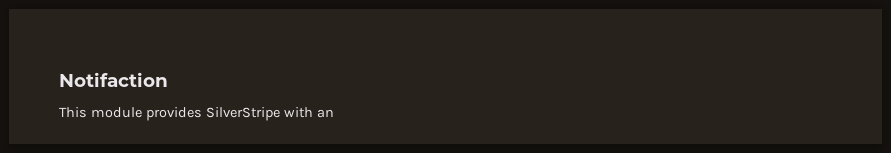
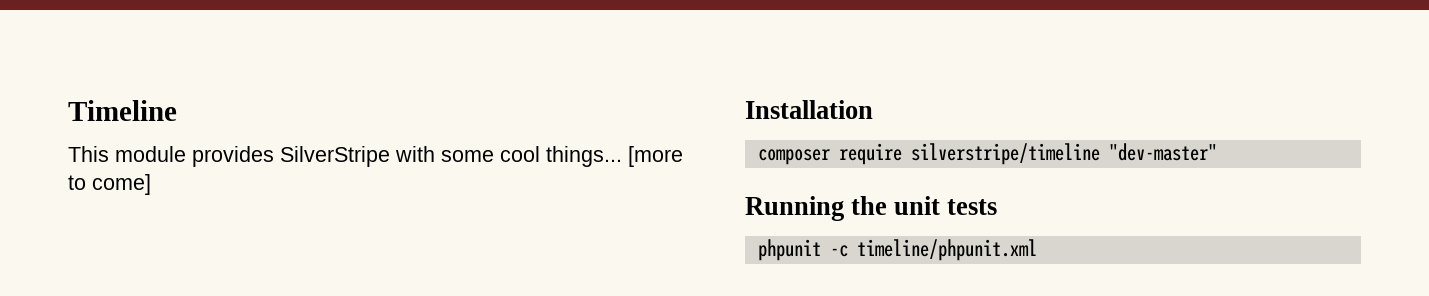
[59,72,168,87] Notifaction -> [68,100,177,121] Timeline
[316,109,334,118] an -> [441,146,683,167] [68,174,151,195] [745,100,873,119] [757,143,1217,165] [745,196,998,221] [757,239,1037,261] some cool things... [more to come] // Installation // composer require silverstripe/timeline "dev-master" // Running the unit tests // phpunit -c timeline/phpunit.xml

